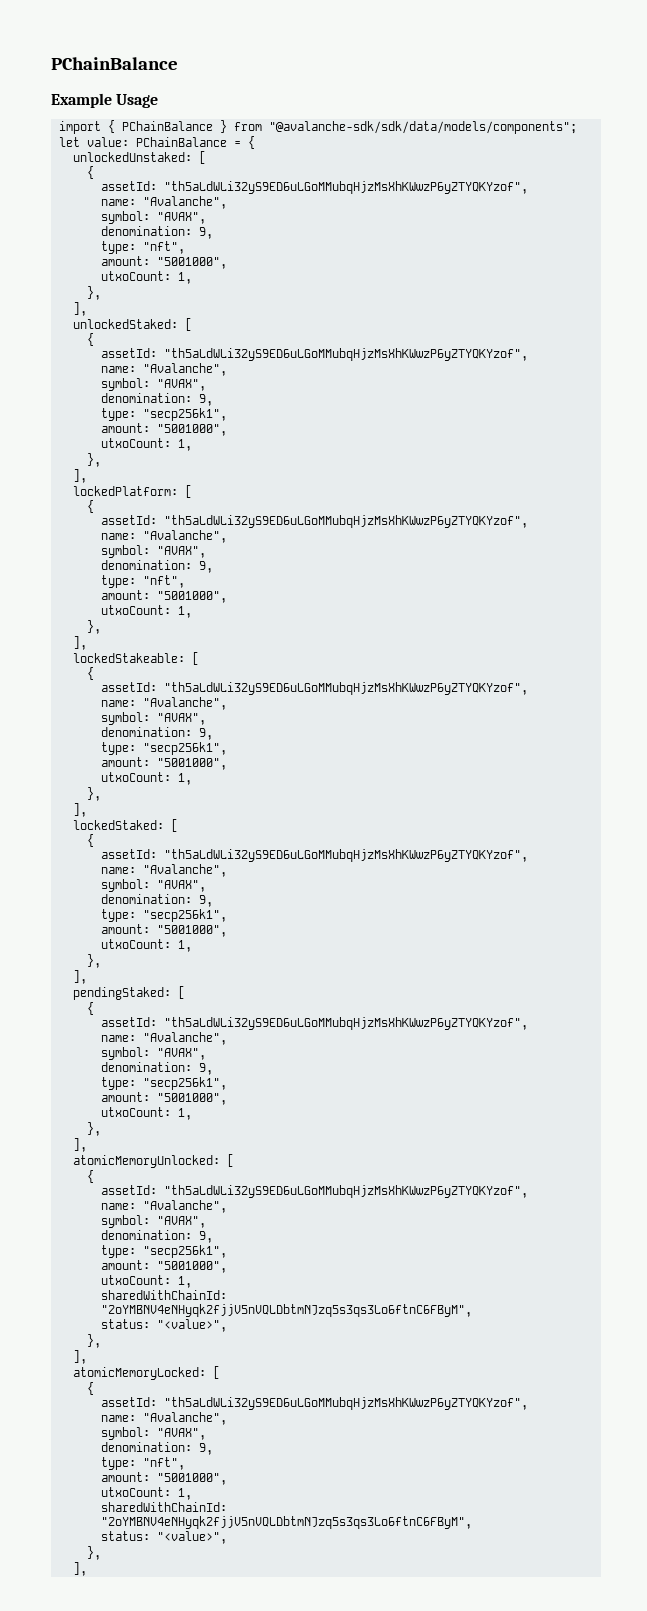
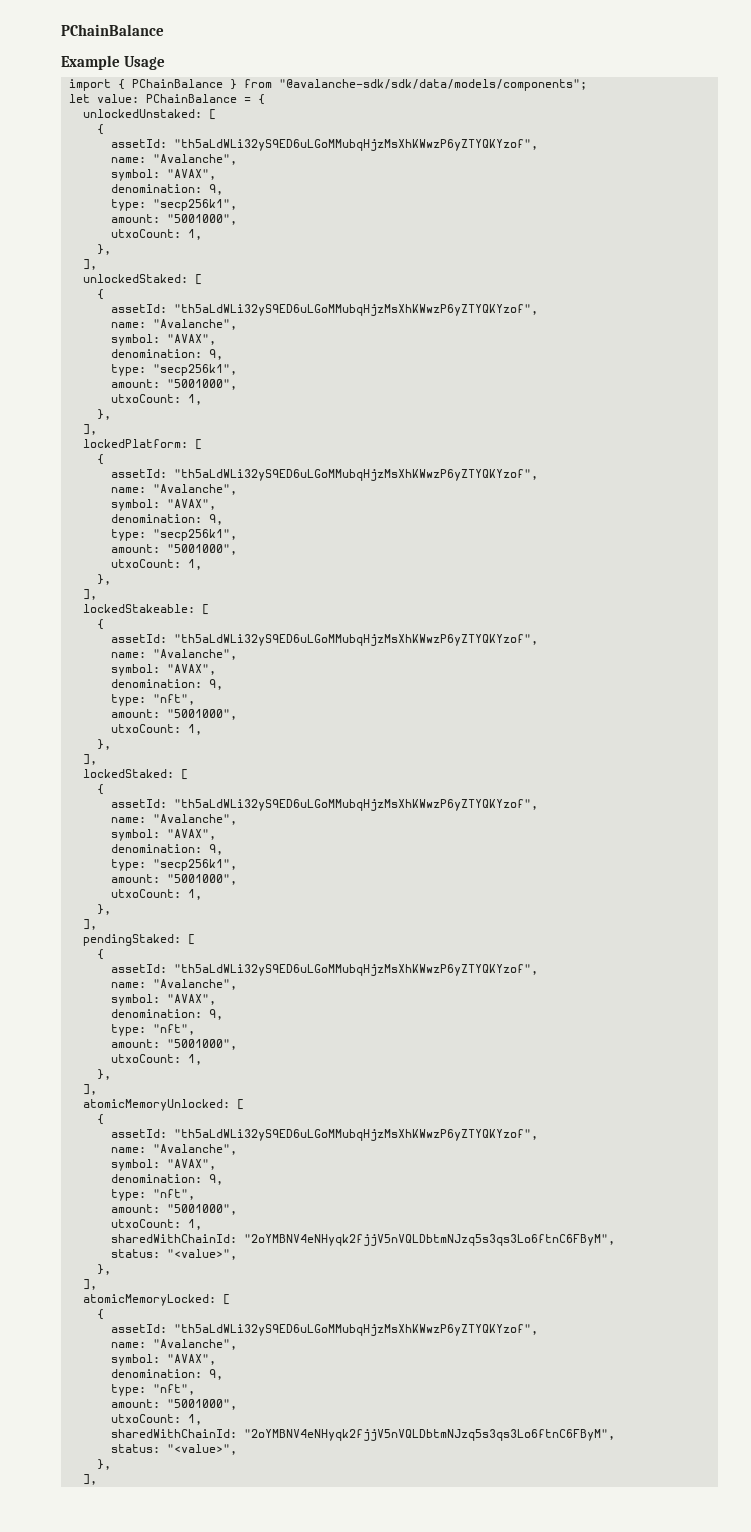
[142,241,185,254] "nft", -> [152,199,237,211] "secp256k1",
[142,575,185,588] "nft", -> [152,529,237,541] "secp256k1",
[142,742,227,755] "secp256k1", -> [152,694,195,705] "nft",
[142,1077,227,1090] "secp256k1", -> [152,1024,195,1035] "nft",
[142,1245,227,1258] "secp256k1", -> [152,1189,195,1200] "nft",

